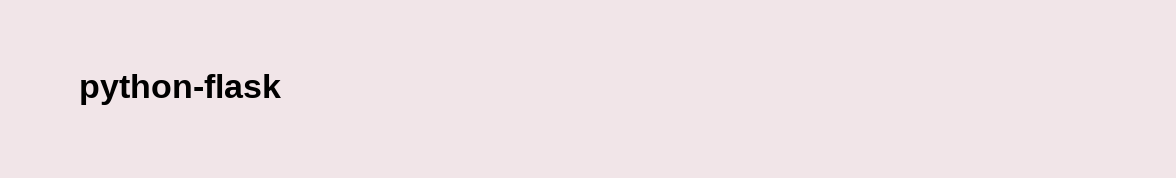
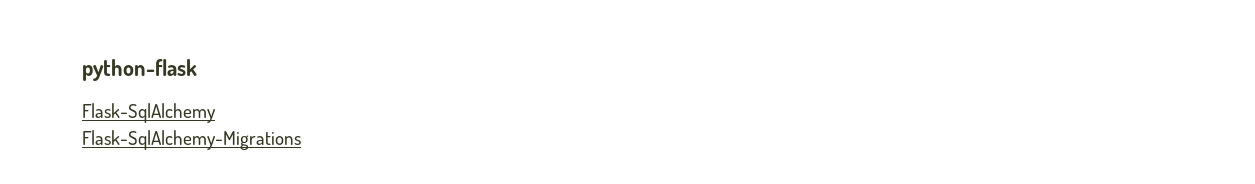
(281, 89) none -> [82,103,216,123] [82,130,301,150] // Flask-SqlAlchemy // Flask-SqlAlchemy-Migrations

